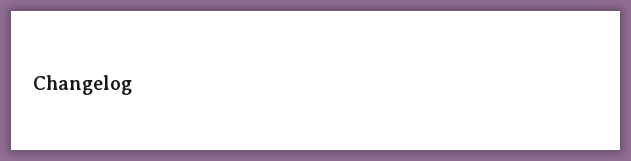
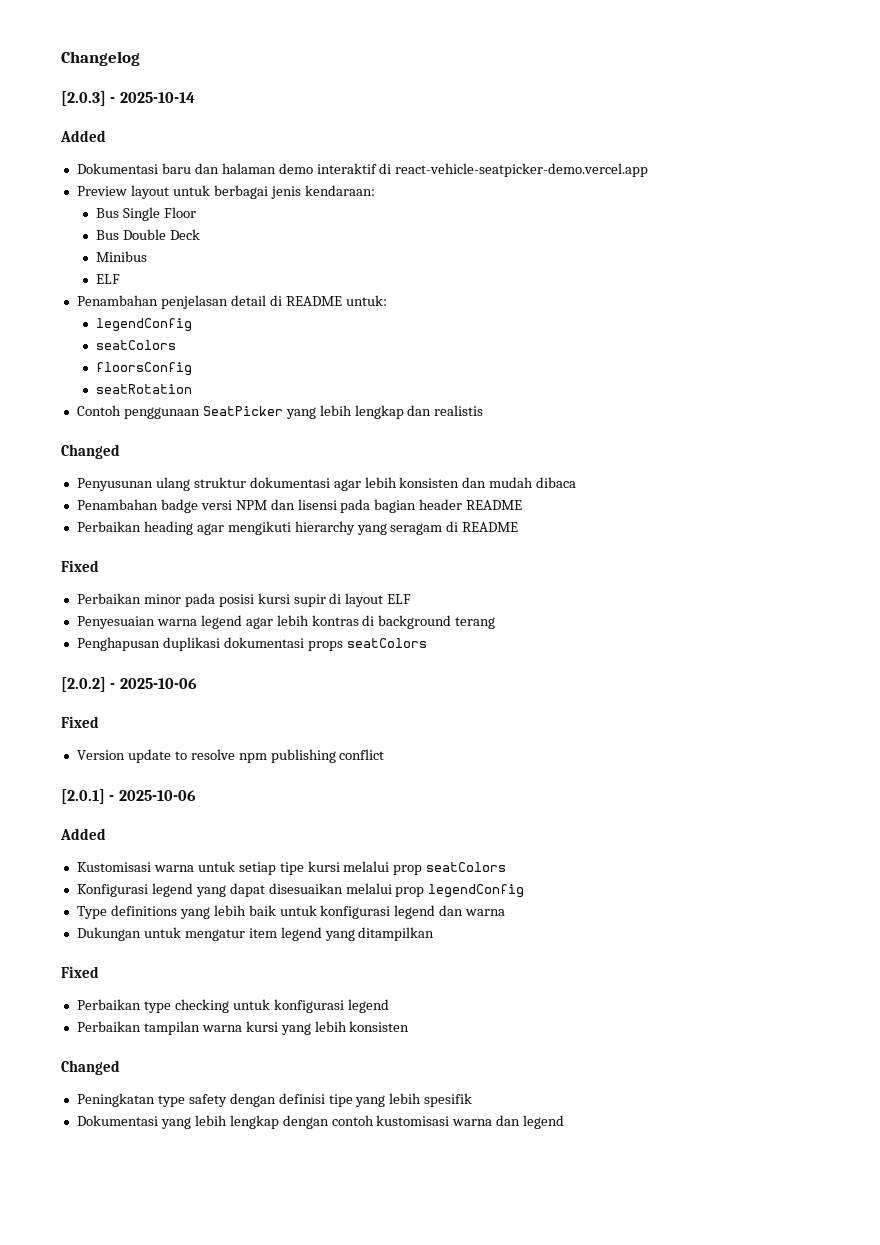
(132, 85) none -> [61,91,195,106] [60,130,106,142] [76,163,649,177] [76,185,375,199] [96,207,196,221] [96,229,200,240] [96,251,148,262] [96,274,121,284] [76,295,387,309] [96,318,193,332] [96,340,177,350] [96,362,193,376] [96,384,193,394] [76,405,484,419] [61,444,120,459] [76,477,577,491] [76,499,523,513] [76,521,519,535] [61,560,99,572] [76,593,412,607] [76,615,496,629] [76,637,427,651] [61,677,197,692] [61,716,99,728] [76,749,385,763] [61,789,196,804] [60,828,106,840] [76,861,507,875] [76,883,525,898] [76,905,506,919] [76,927,435,941] [61,966,99,978] [76,999,389,1013] [76,1021,410,1035] [61,1060,120,1075] [76,1093,473,1107] [76,1115,565,1129] // [2.0.3] - 2025-10-14 // Added // Dokumentasi baru dan halaman demo interaktif di react-vehicle-seatpicker-demo.vercel.app // Preview layout untuk berbagai jenis kendaraan: // Bus Single Floor // Bus Double Deck // Minibus // ELF // Penambahan penjelasan detail di README untuk: // legendConfig // seatColors // floorsConfig // seatRotation // Contoh penggunaan SeatPicker yang lebih lengkap dan realistis // Changed // Penyusunan ulang struktur dokumentasi agar lebih konsisten dan mudah dibaca // Penambahan badge versi NPM dan lisensi pada bagian header README // Perbaikan heading agar mengikuti hierarchy yang seragam di README // Fixed // Perbaikan minor pada posisi kursi supir di layout ELF // Penyesuaian warna legend agar lebih kontras di background terang // Penghapusan duplikasi dokumentasi props seatColors // [2.0.2] - 2025-10-06 // Fixed // Version update to resolve npm publishing conflict // [2.0.1] - 2025-10-06 // Added // Kustomisasi warna untuk setiap tipe kursi melalui prop seatColors // Konfigurasi legend yang dapat disesuaikan melalui prop legendConfig // Type definitions yang lebih baik untuk konfigurasi legend dan warna // Dukungan untuk mengatur item legend yang ditampilkan // Fixed // Perbaikan type checking untuk konfigurasi legend // Perbaikan tampilan warna kursi yang lebih konsisten // Changed // Peningkatan type safety dengan definisi tipe yang lebih spesifik // Dokumentasi yang lebih lengkap dengan contoh kustomisasi warna dan legend

